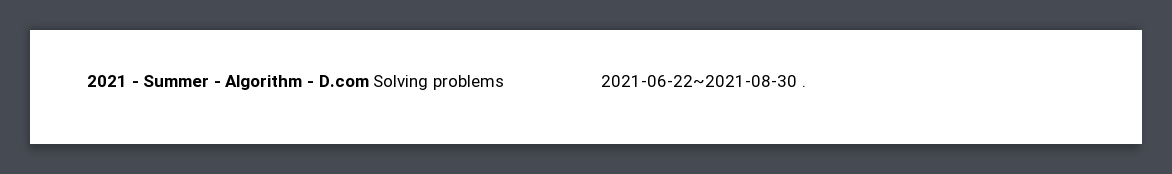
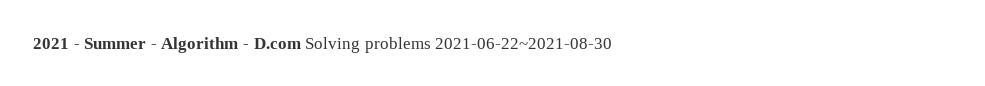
[801,85,806,87] . -> (613, 43) none

